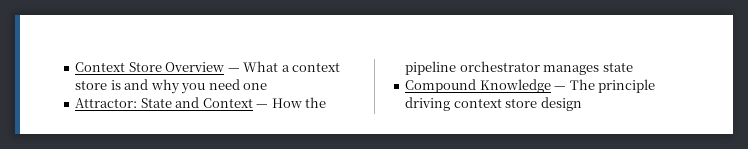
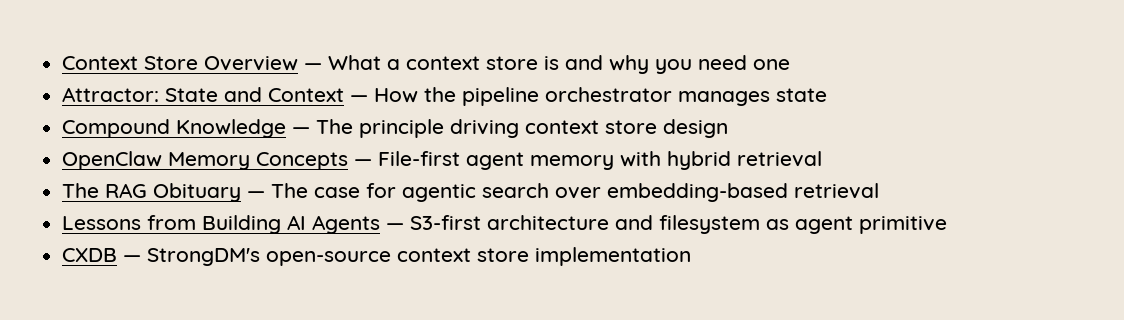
(582, 104) none -> [62,151,823,170] [62,183,880,202] [62,215,948,234] [62,247,692,266] // OpenClaw Memory Concepts — File-first agent memory with hybrid retrieval // The RAG Obituary — The case for agentic search over embedding-based retrieval // Lessons from Building AI Agents — S3-first architecture and filesystem as agent primitive // CXDB — StrongDM's open-source context store implementation

